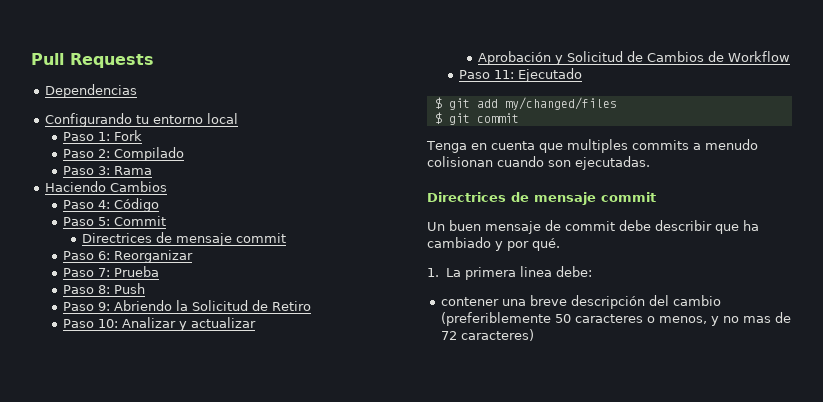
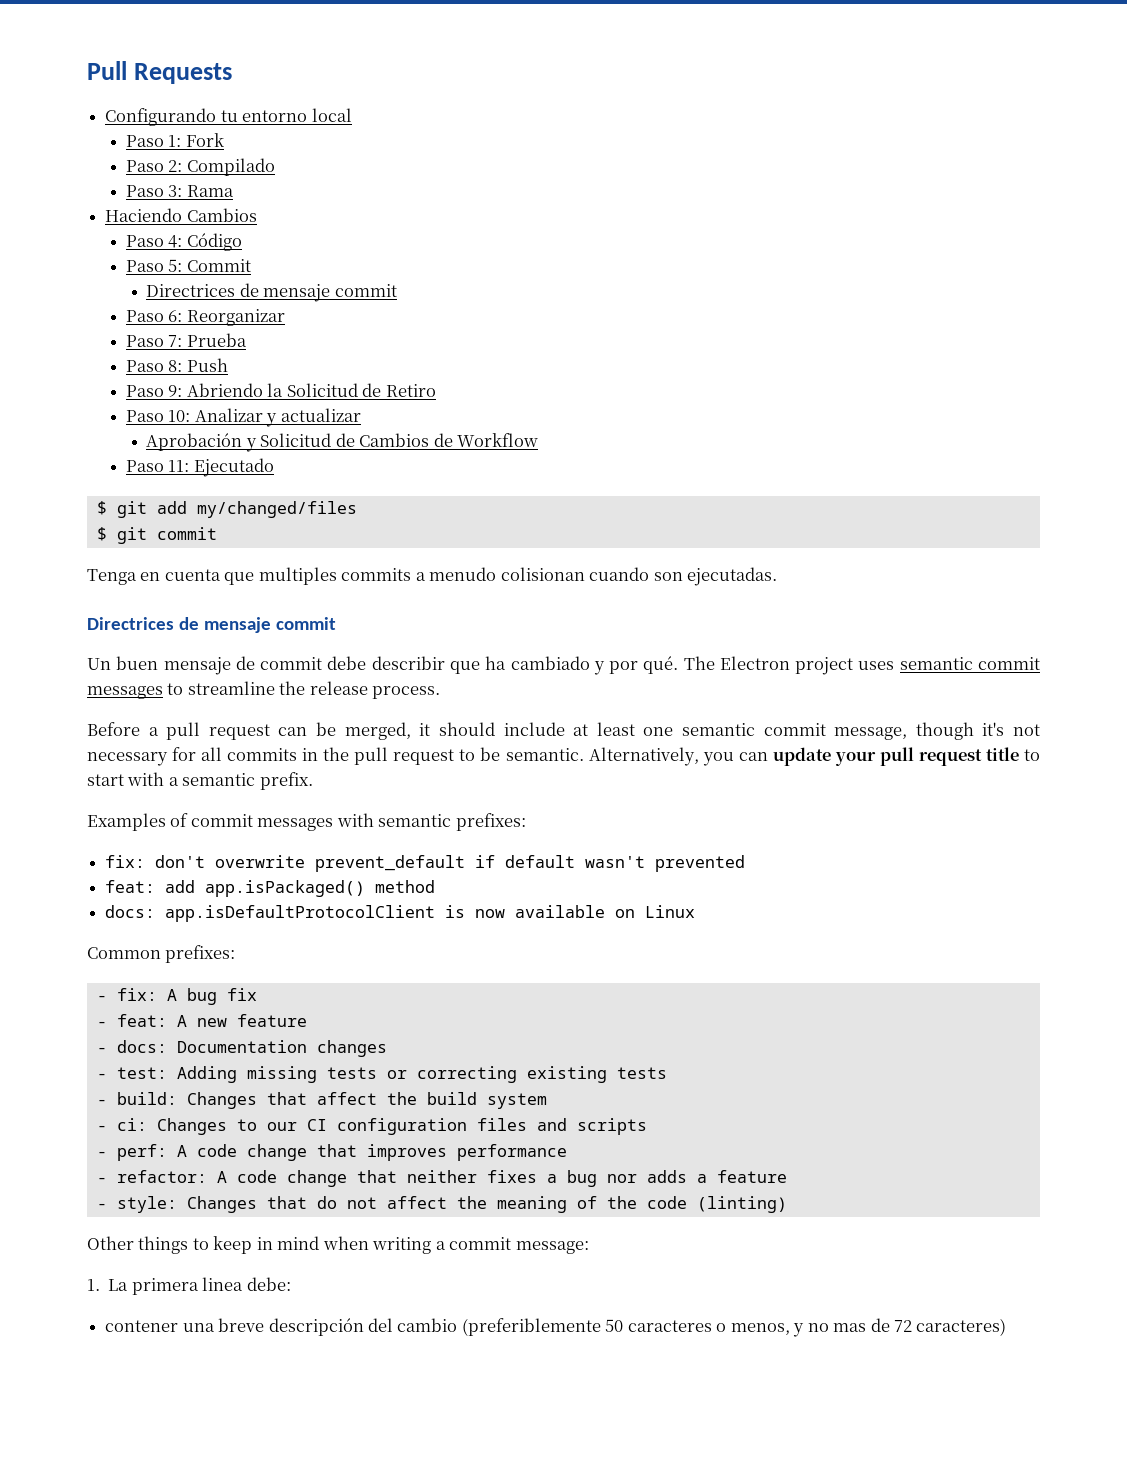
[44,84,137,98] // Dependencias -> (233, 73) none
(560, 244) none -> [683,656,1041,675] [87,681,441,699] [87,722,1040,740] [87,747,1041,766] [87,772,313,790] [87,813,526,831] [105,855,746,872] [105,880,436,897] [105,905,696,922] [87,945,236,963] [96,988,257,1005] [96,1014,307,1027] [96,1040,387,1057] [96,1066,667,1083] [96,1092,547,1109] [96,1118,647,1135] [96,1144,567,1161] [96,1170,787,1187] [96,1196,787,1213] [87,1236,589,1254] The Electron project uses semantic commit messages to streamline the release process. // Before a pull request can be merged, it should include at least one semantic commit message, though it's not necessary for all commits in the pull request to be semantic. Alternatively, you can update your pull request title to start with a semantic prefix. // Examples of commit messages with semantic prefixes: // fix: don't overwrite prevent_default if default wasn't prevented // feat: add app.isPackaged() method // docs: app.isDefaultProtocolClient is now available on Linux // Common prefixes: // - fix: A bug fix // - feat: A new feature // - docs: Documentation changes // - test: Adding missing tests or correcting existing tests // - build: Changes that affect the build system // - ci: Changes to our CI configuration files and scripts // - perf: A code change that improves performance // - refactor: A code change that neither fixes a bug nor adds a feature // - style: Changes that do not affect the meaning of the code (linting) // Other things to keep in mind when writing a commit message:

